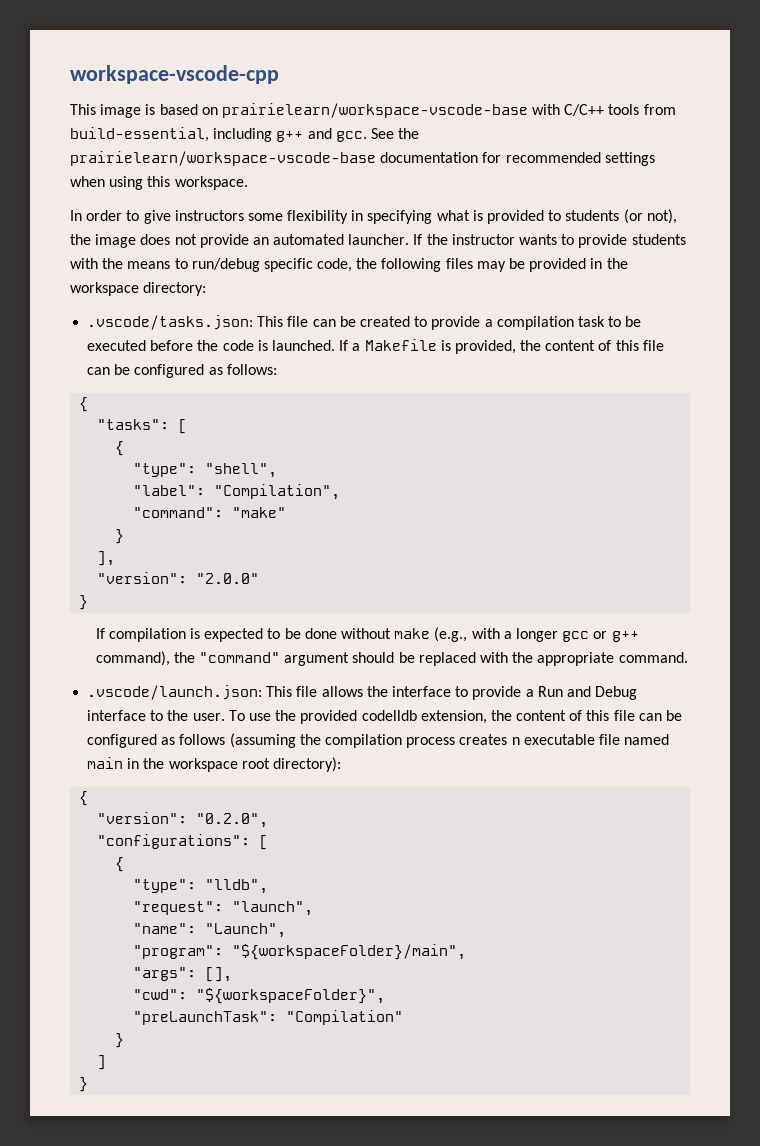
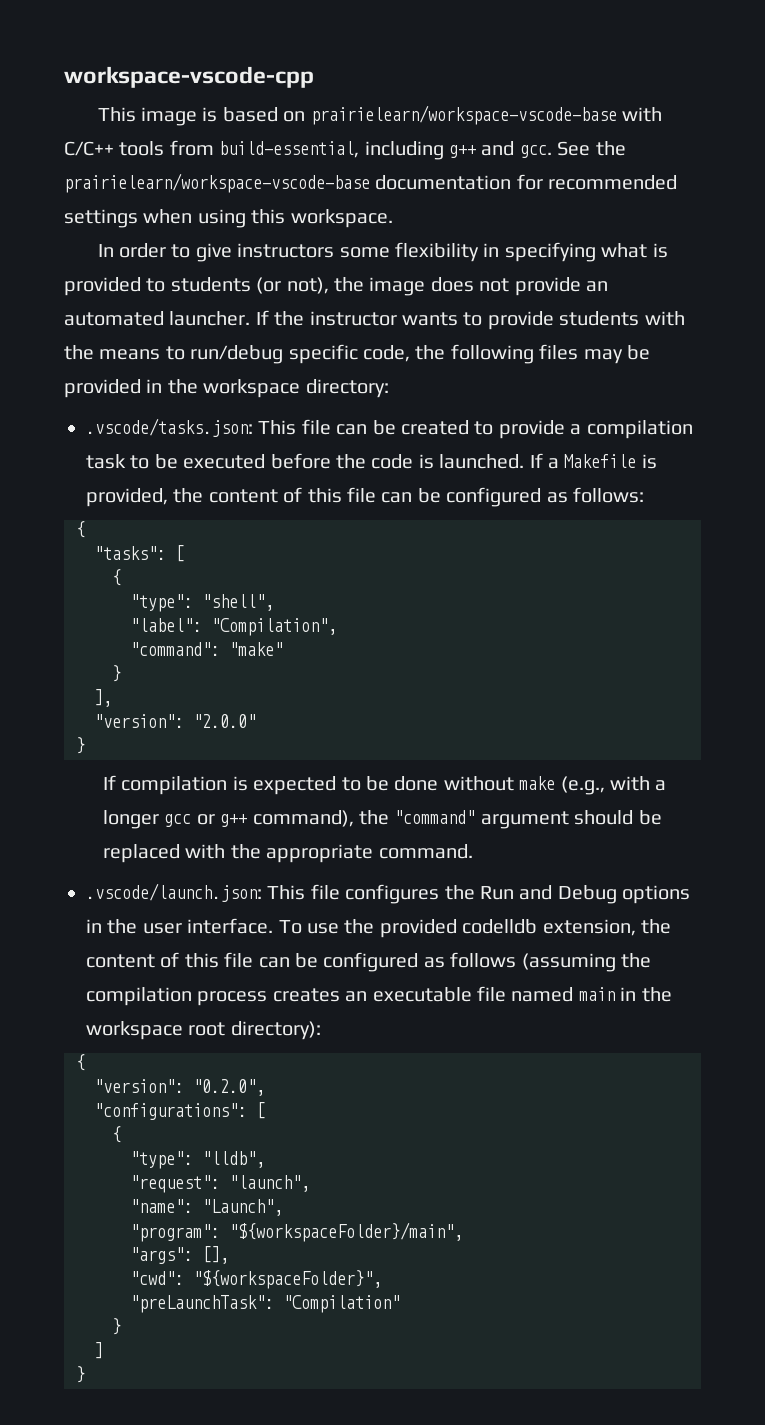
[321,686,638,700] [87,710,225,721] allows the interface to provide a Run and Debug interface to the user. -> [345,884,691,904] [86,918,274,934] configures the Run and Debug options in the user interface.
[511,737,520,745] n -> [345,991,368,1002] an

